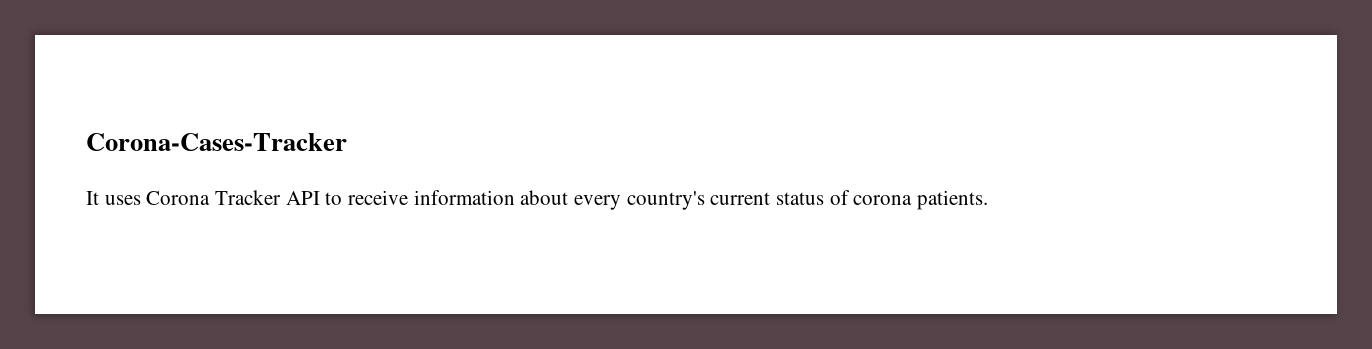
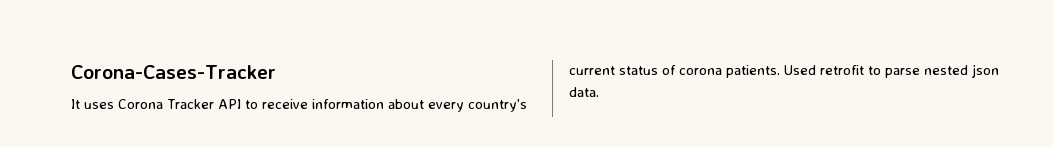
(989, 200) none -> [784,64,999,78] [569,87,599,97] Used retrofit to parse nested json data.

